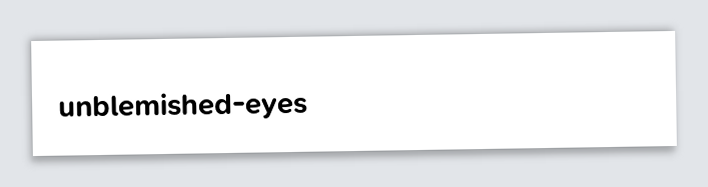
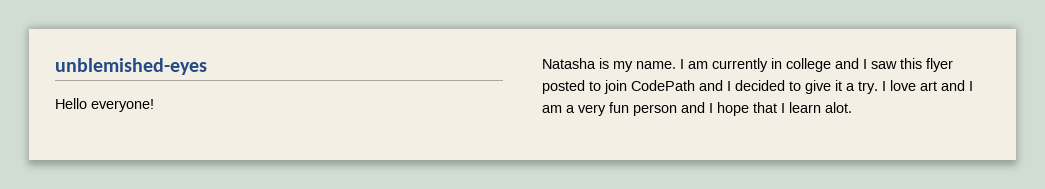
(308, 106) none -> [55,98,154,112] [542,58,953,72] [542,80,973,94] [542,102,852,116] // Hello everyone! // Natasha is my name. I am currently in college and I saw this flyer posted to join CodePath and I decided to give it a try. I love art and I am a very fun person and I hope that I learn alot.

